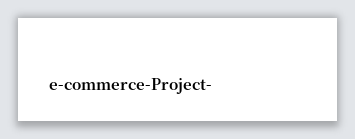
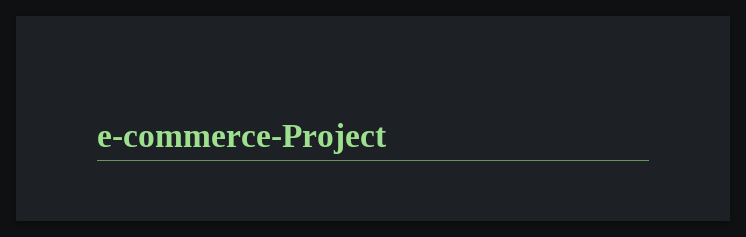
[49,78,212,94] e-commerce-Project- -> [97,123,387,154] e-commerce-Project

